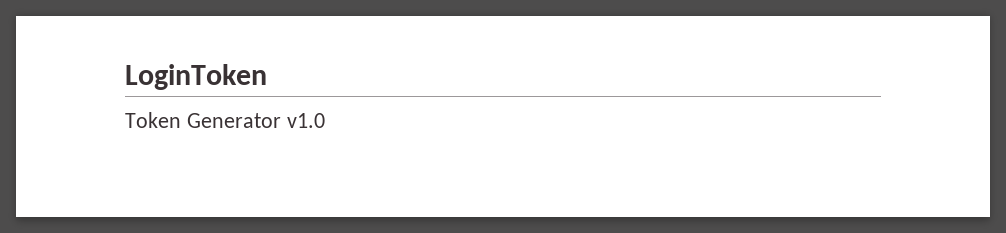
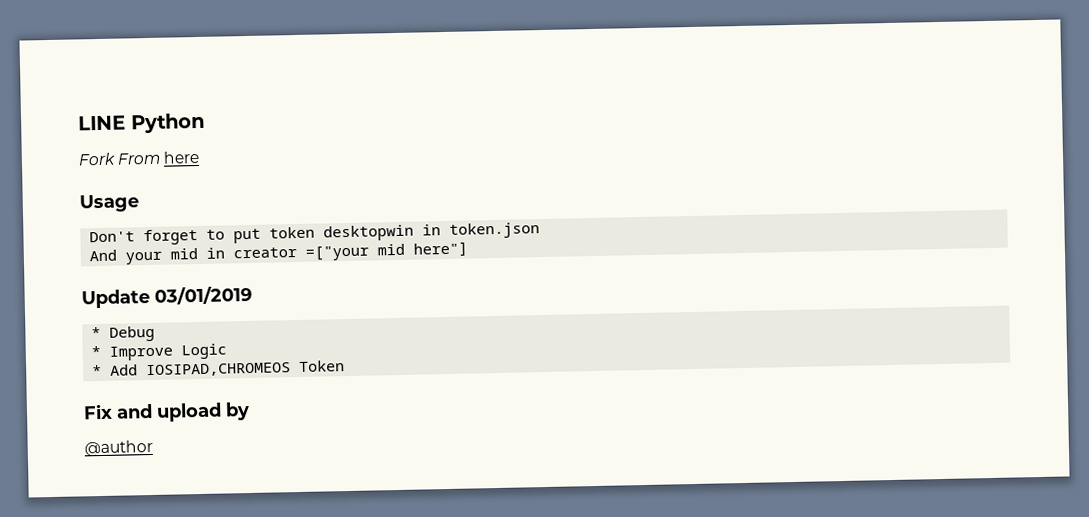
[125,64,267,90] [125,112,325,128] LoginToken // Token Generator v1.0 -> [78,112,205,134] [78,150,200,166] [79,194,139,213] [89,222,541,246] [89,241,469,265] [81,285,252,309] [91,325,156,342] [91,343,228,361] [92,360,346,378] [83,402,250,422] [84,439,153,457] LINE Python // Fork From here // Usage // Don't forget to put token desktopwin in token.json // And your mid in creator =["your mid here"] // Update 03/01/2019 // * Debug // * Improve Logic // * Add IOSIPAD,CHROMEOS Token // Fix and upload by // @author

